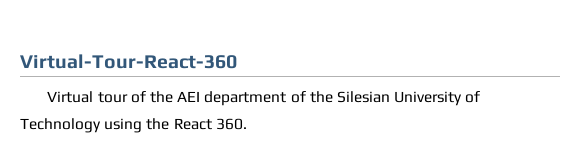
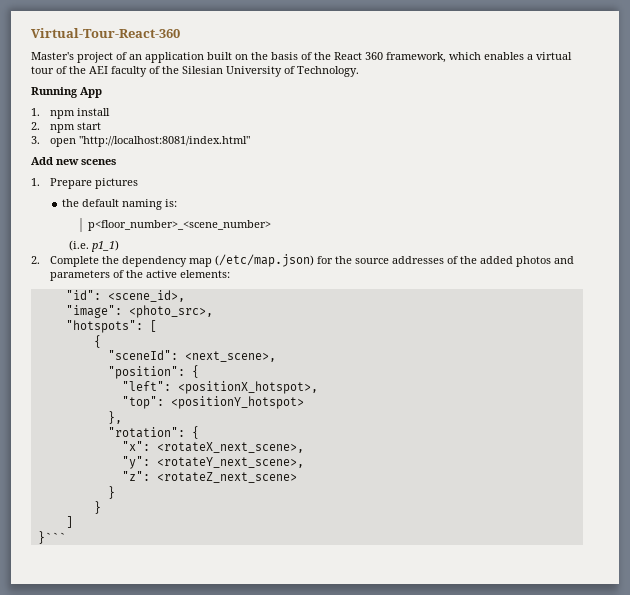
[47,91,94,103] Virtual -> [31,52,572,63] Master's project of an application built on the basis of the React 360 framework, which enables a virtual
[204,91,287,106] department -> [111,66,147,77] faculty
[20,118,247,133] Technology using the React 360. -> [297,66,359,77] [31,87,102,98] [31,108,110,119] [31,122,101,133] [31,136,250,147] [31,157,116,165] [31,178,138,189] [62,199,178,210] [87,220,271,231] [68,240,119,252] [31,254,574,267] [49,270,230,281] [65,290,185,302] [65,305,213,318] [65,320,157,333] [93,335,101,348] [107,350,276,362] [107,365,199,379] [121,381,318,394] [121,396,304,409] [107,411,122,424] [107,426,199,439] [121,441,304,453] [121,456,304,469] [121,471,297,483] [107,486,115,499] [93,501,101,514] [65,516,73,528] [37,531,66,544] Technology. // Running App // 1. npm install // 2. npm start // 3. open "http://localhost:8081/index.html" // Add new scenes // 1. Prepare pictures // the default naming is: // p<floor_number>_<scene_number> // (i.e. p1_1) // 2. Complete the dependency map (/etc/map.json) for the source addresses of the added photos and parameters of the active elements: // "id": <scene_id>, // "image": <photo_src>, // "hotspots": [ // { // "sceneId": <next_scene>, // "position": { // "left": <positionX_hotspot>, // "top": <positionY_hotspot> // }, // "rotation": { // "x": <rotateX_next_scene>, // "y": <rotateY_next_scene>, // "z": <rotateZ_next_scene> // } // } // ] // }```

